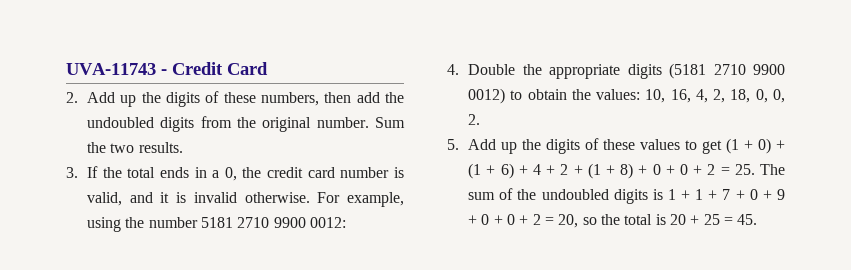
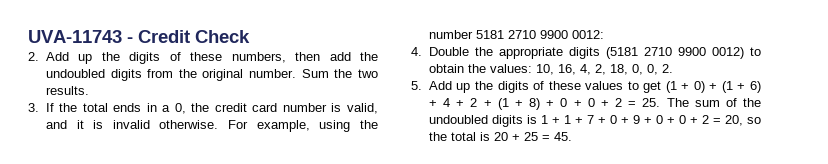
[227,62,268,75] Card -> [195,30,250,43] Check

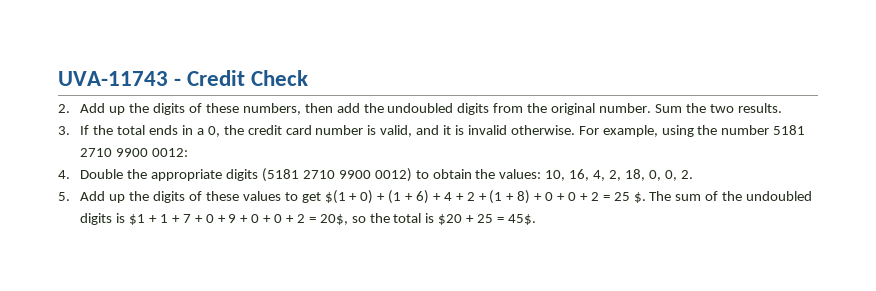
[665,81,677,93] (1 -> [324,190,346,204] $(1
[642,98,661,107] 25. -> [613,192,646,203] 25 $.
[540,115,548,124] 1 -> [129,214,146,225] $1
[724,115,743,126] 20, -> [319,214,348,225] 20$,
[493,132,508,141] 20 -> [438,214,463,225] $20
[553,132,572,141] 45. -> [507,214,536,225] 45$.

